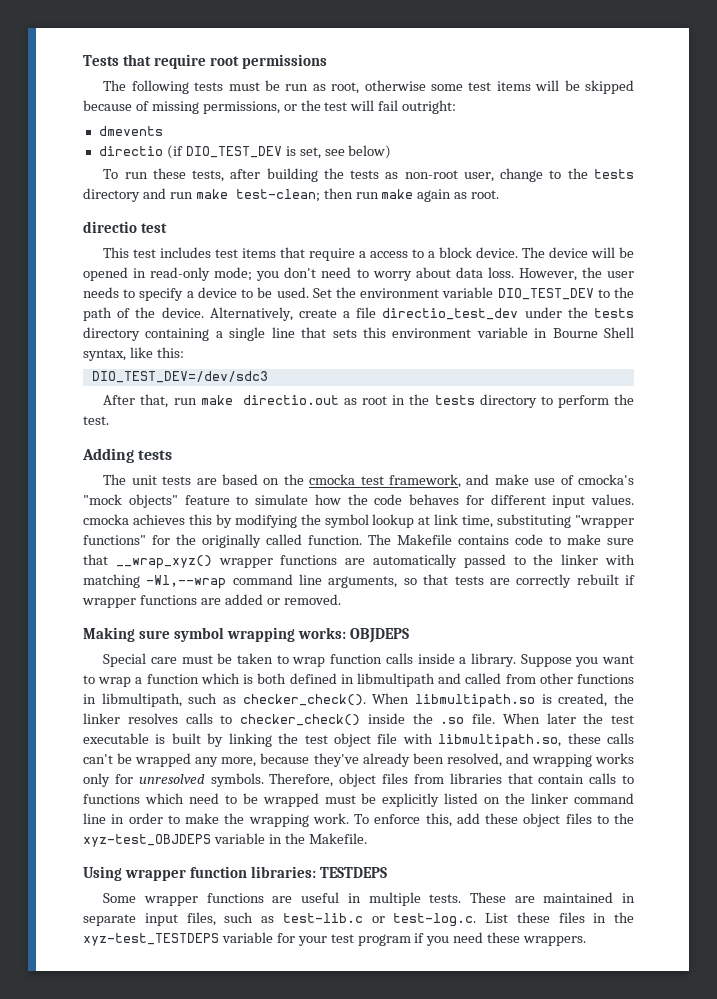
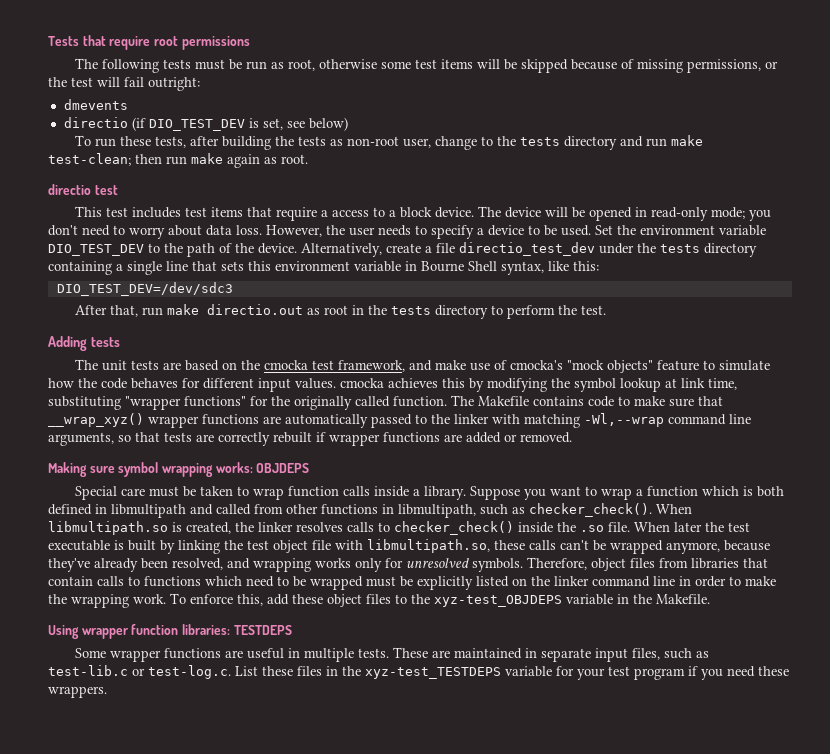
[195,757,257,767] any more, -> [666,542,720,554] anymore,

